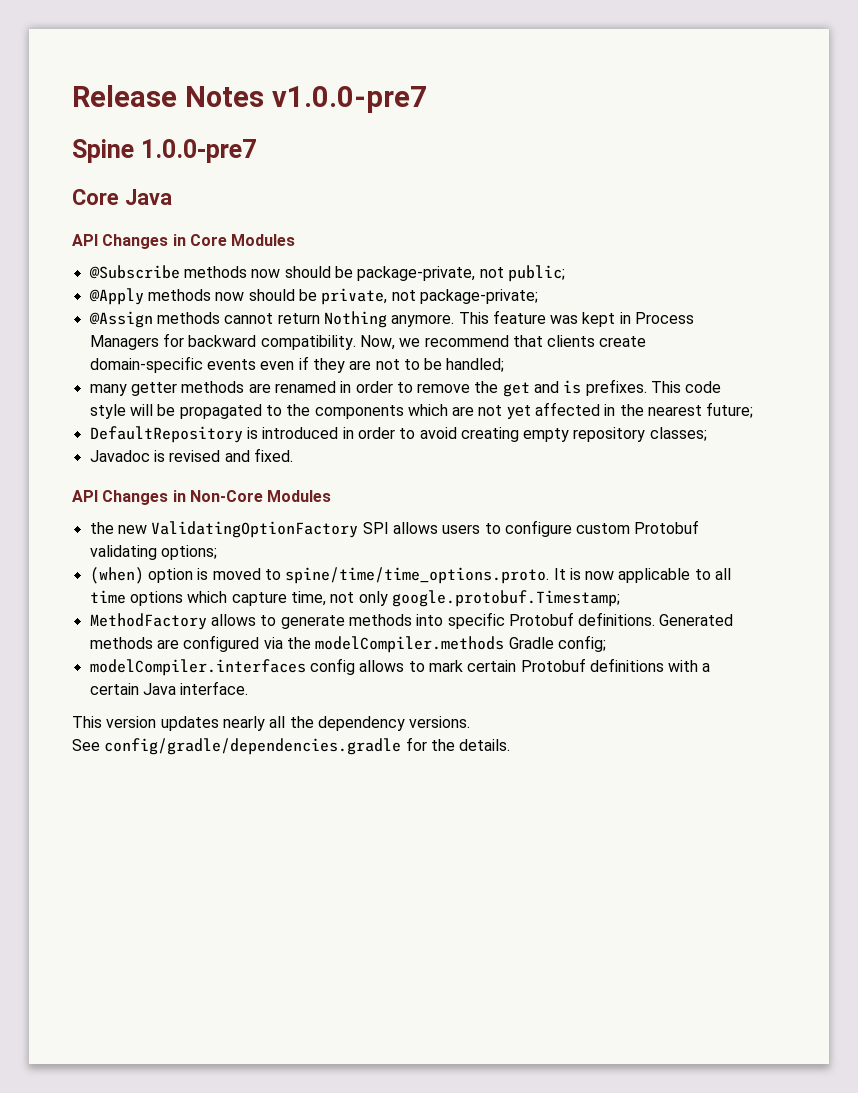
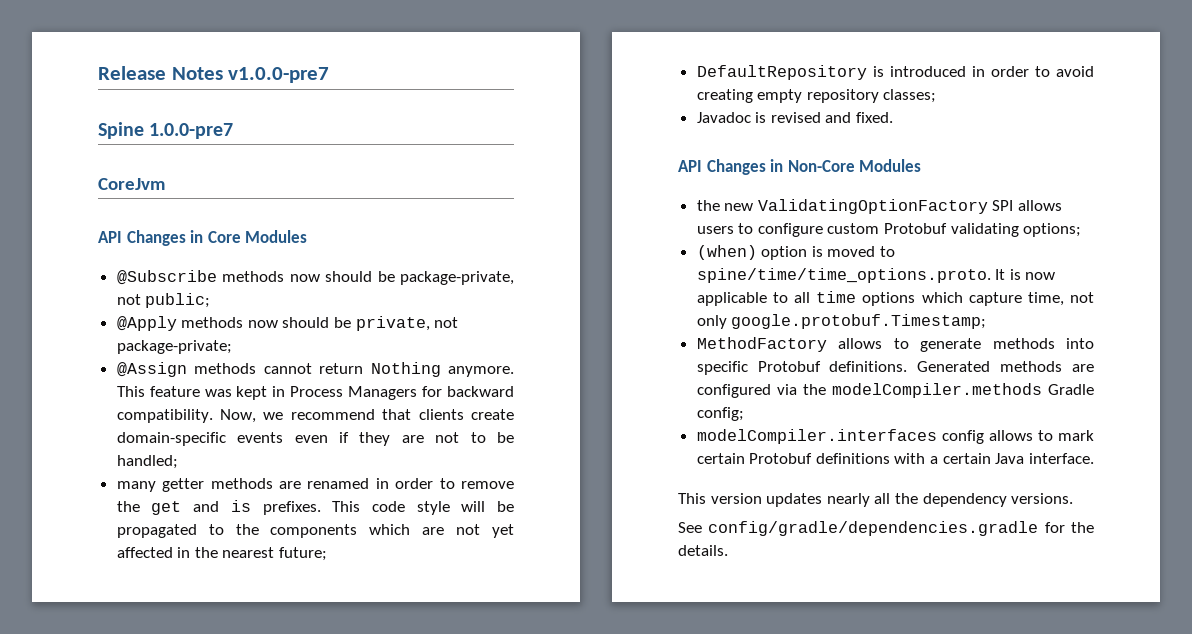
[72,189,172,205] Core Java -> [98,178,165,190] CoreJvm

